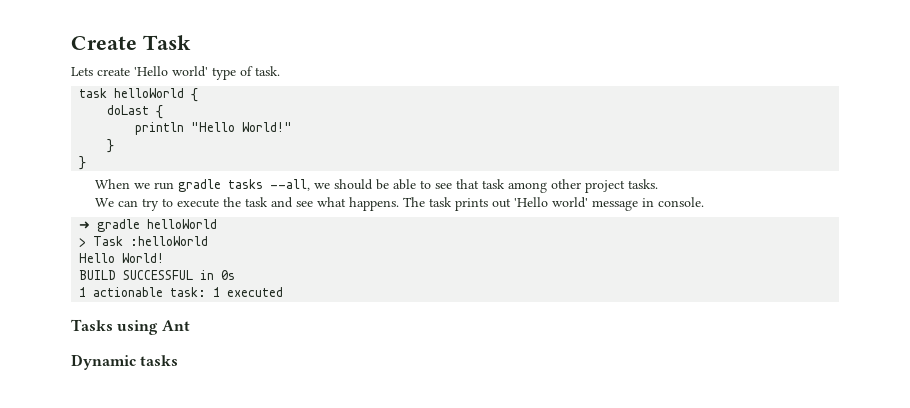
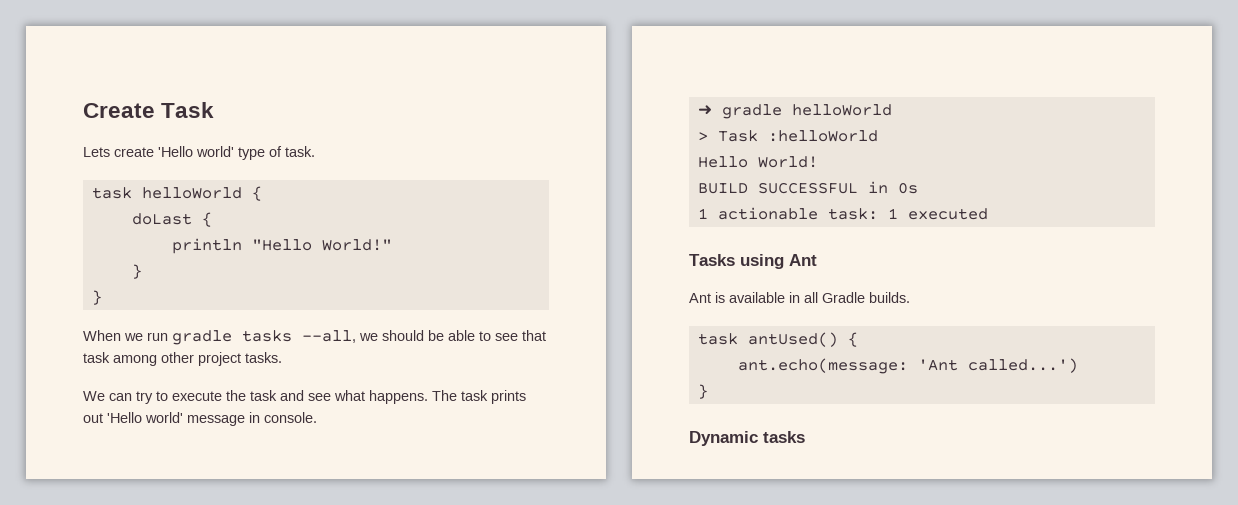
(190, 325) none -> [689,292,910,303] [697,332,858,347] [737,358,1078,374] [697,384,708,399] // Ant is available in all Gradle builds. // task antUsed() { // ant.echo(message: 'Ant called...') // }

